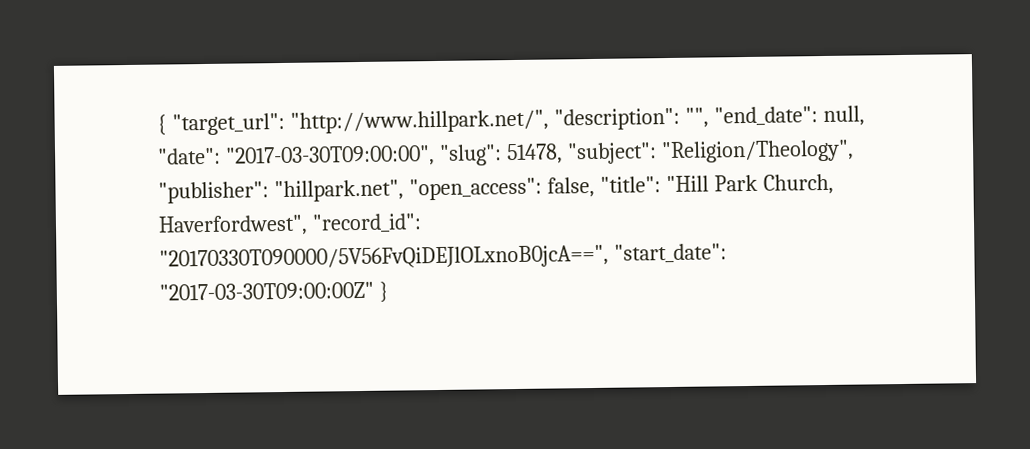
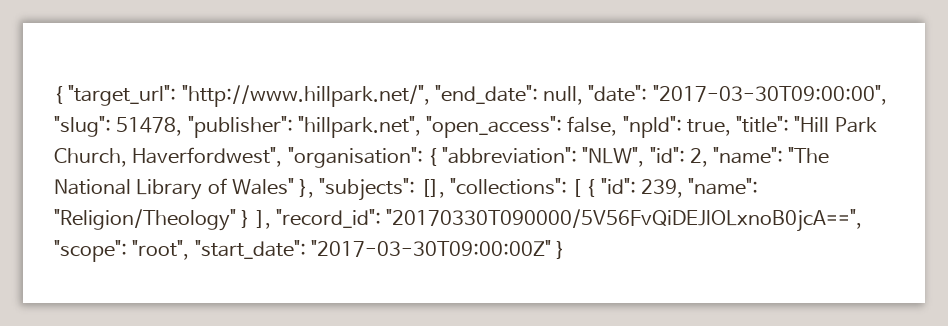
[553,107,709,131] "description": "", -> (430, 96) none
[566,139,854,165] "subject": "Religion/Theology", -> (183, 126) none
(595, 187) none -> [622,116,731,138] "npld": true,
[311,213,422,234] [159,244,609,272] "record_id": "20170330T090000/5V56FvQiDEJlOLxnoB0jcA==", -> [287,147,830,168] [54,178,759,201] [54,209,863,232] [54,240,190,262] "organisation": { "abbreviation": "NLW", "id": 2, "name": "The National Library of Wales" }, "subjects": [], "collections": [ { "id": 239, "name": "Religion/Theology" } ], "record_id": "20170330T090000/5V56FvQiDEJlOLxnoB0jcA==", "scope": "root",

